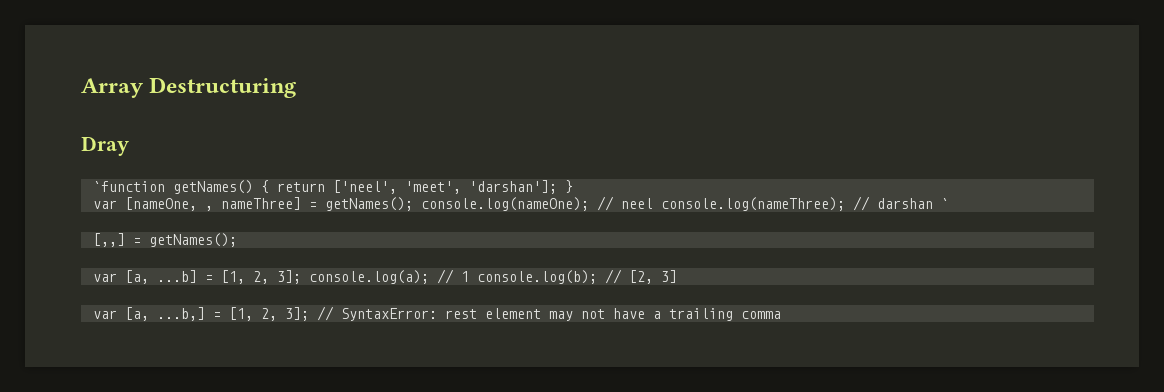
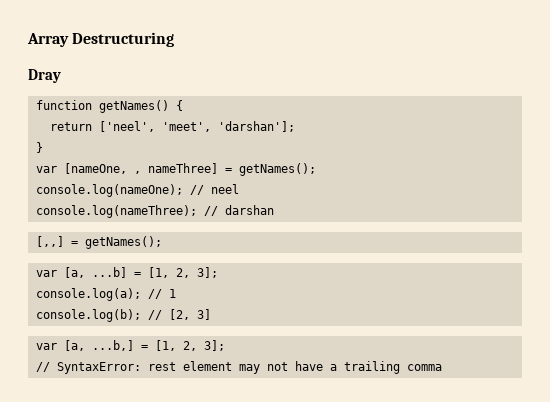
[92,181,165,192] `function -> [35,100,92,110] function
(269, 186) none -> (183, 105) //
(557, 187) none -> (295, 126) //
(413, 204) none -> (316, 169) //
(653, 203) none -> (239, 189) //
[940,198,949,209] ` -> (274, 210) none
(301, 277) none -> (218, 272) //
(469, 276) none -> (176, 293) //
(309, 314) none -> (225, 345) //

